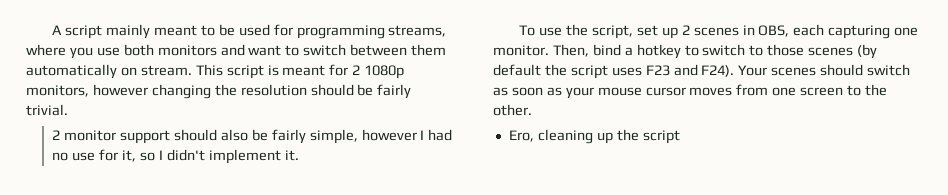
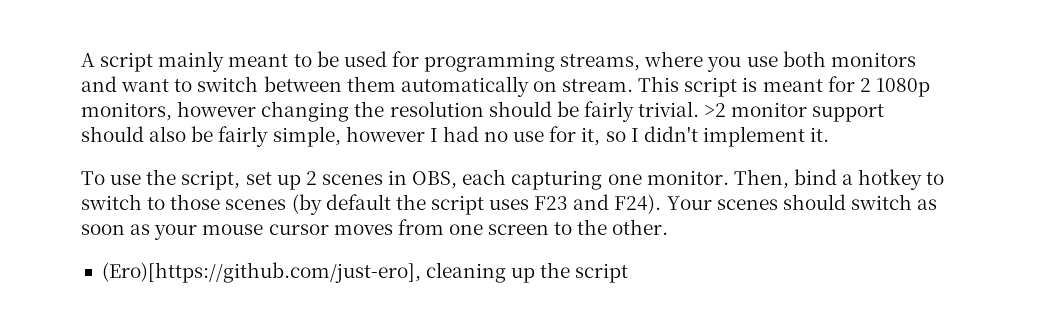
[52,130,61,140] // 2 -> [704,103,727,117] >2
[508,130,534,142] Ero, -> [101,262,421,283] (Ero)[https://github.com/just-ero],

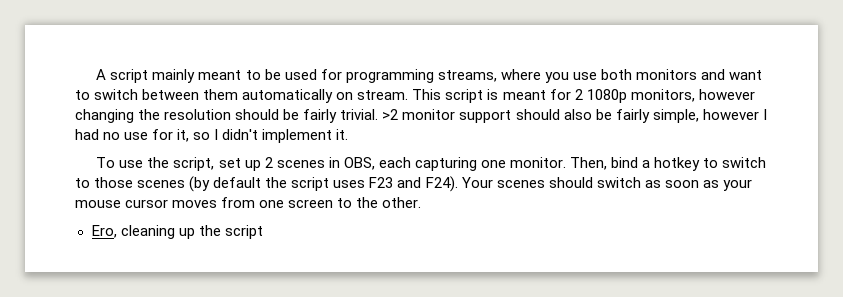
[101,262,421,283] (Ero)[https://github.com/just-ero], -> [91,225,117,238] Ero,

